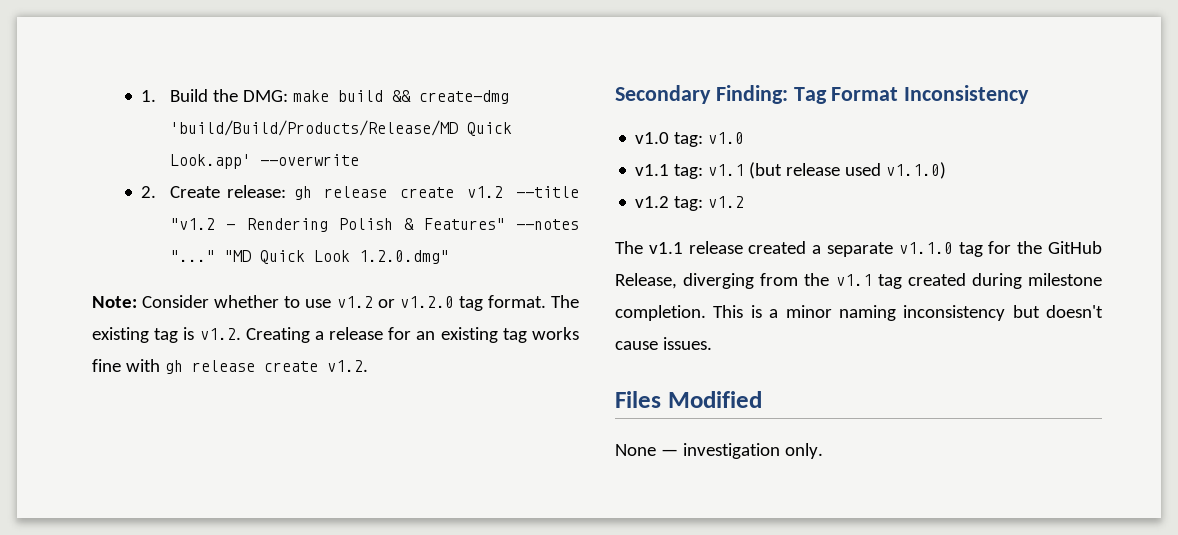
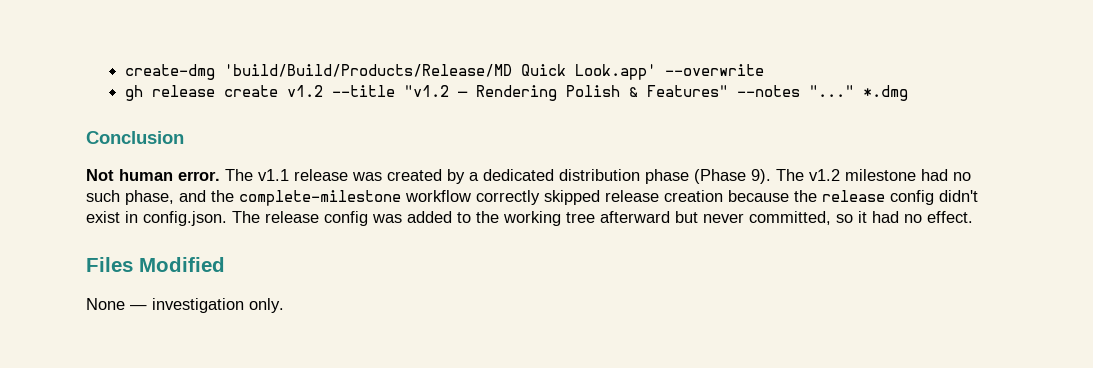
[141,89,412,102] 1. Build the DMG: make build && -> (124, 72) none
[141,185,287,198] 2. Create release: -> (764, 70) none
[224,250,450,264] [92,295,580,311] [92,327,579,343] [92,359,368,374] [615,85,1030,104] [635,132,745,147] [635,162,947,179] [635,196,745,211] [615,241,1102,257] [615,273,1102,289] [615,305,1103,321] [615,337,712,350] "MD Quick Look 1.2.0.dmg" // Note: Consider whether to use v1.2 or v1.2.0 tag format. The existing tag is v1.2. Creating a release for an existing tag works fine with gh release create v1.2. // Secondary Finding: Tag Format Inconsistency // v1.0 tag: v1.0 // v1.1 tag: v1.1 (but release used v1.1.0) // v1.2 tag: v1.2 // The v1.1 release created a separate v1.1.0 tag for the GitHub Release, diverging from the v1.1 tag created during milestone completion. This is a minor naming inconsistency but doesn't cause issues. -> [862,85,908,101] [86,131,184,144] [86,169,971,184] [86,190,978,206] [86,211,973,226] *.dmg // Conclusion // Not human error. The v1.1 release was created by a dedicated distribution phase (Phase 9). The v1.2 milestone had no such phase, and the complete-milestone workflow correctly skipped release creation because the release config didn't exist in config.json. The release config was added to the working tree afterward but never committed, so it had no effect.

